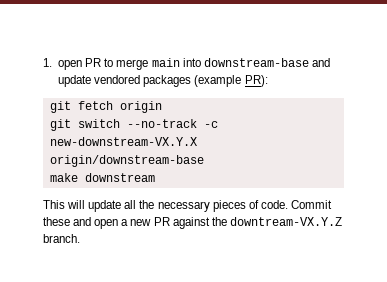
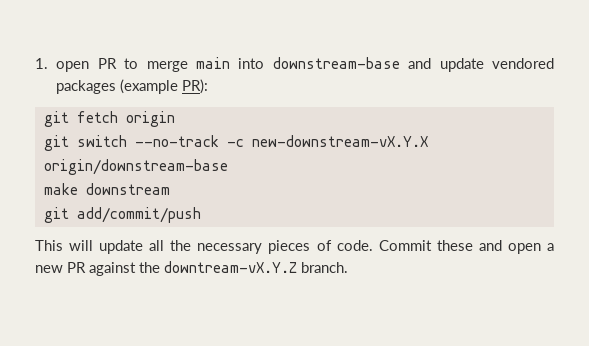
[49,137,197,146] new-downstream-VX.Y.X -> [251,135,428,147] new-downstream-vX.Y.X
(155, 177) none -> [43,207,201,223] // git add/commit/push
[229,217,342,226] downtream-VX.Y.Z -> [164,261,297,273] downtream-vX.Y.Z

